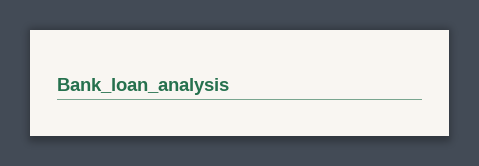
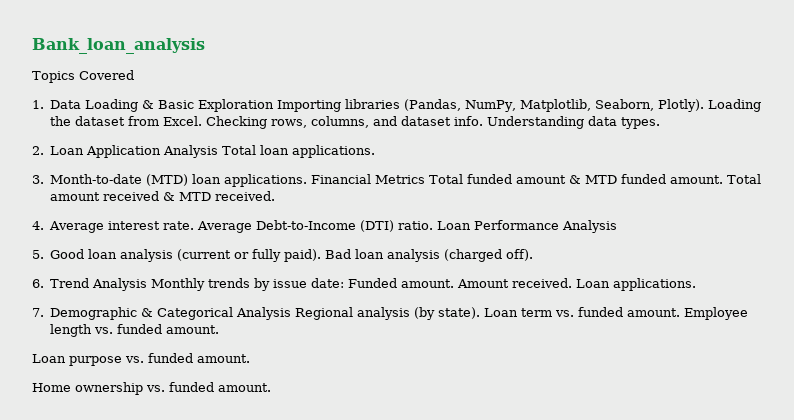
(229, 86) none -> [32,70,134,83] [32,99,762,112] [50,116,661,129] [32,145,376,158] [32,174,762,187] [50,191,276,201] [32,220,618,233] [32,249,534,262] [32,278,697,291] [32,307,749,320] [50,324,220,337] [32,353,250,366] [32,382,271,395] // Topics Covered // 1. Data Loading & Basic Exploration Importing libraries (Pandas, NumPy, Matplotlib, Seaborn, Plotly). Loading the dataset from Excel. Checking rows, columns, and dataset info. Understanding data types. // 2. Loan Application Analysis Total loan applications. // 3. Month-to-date (MTD) loan applications. Financial Metrics Total funded amount & MTD funded amount. Total amount received & MTD received. // 4. Average interest rate. Average Debt-to-Income (DTI) ratio. Loan Performance Analysis // 5. Good loan analysis (current or fully paid). Bad loan analysis (charged off). // 6. Trend Analysis Monthly trends by issue date: Funded amount. Amount received. Loan applications. // 7. Demographic & Categorical Analysis Regional analysis (by state). Loan term vs. funded amount. Employee length vs. funded amount. // Loan purpose vs. funded amount. // Home ownership vs. funded amount.

